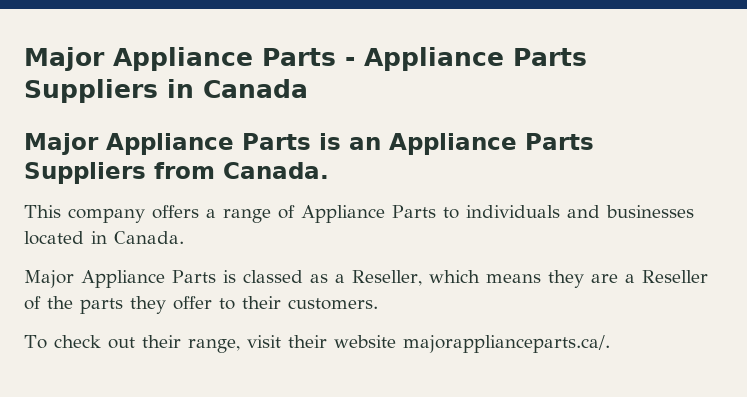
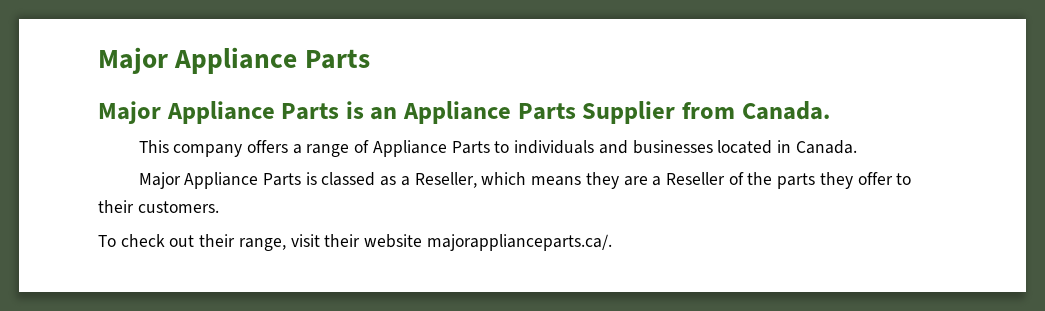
[24,47,587,71] [24,79,308,103] Major Appliance Parts - Appliance Parts Suppliers in Canada -> [98,47,370,74] Major Appliance Parts
[24,162,146,184] Suppliers -> [582,101,676,124] Supplier

